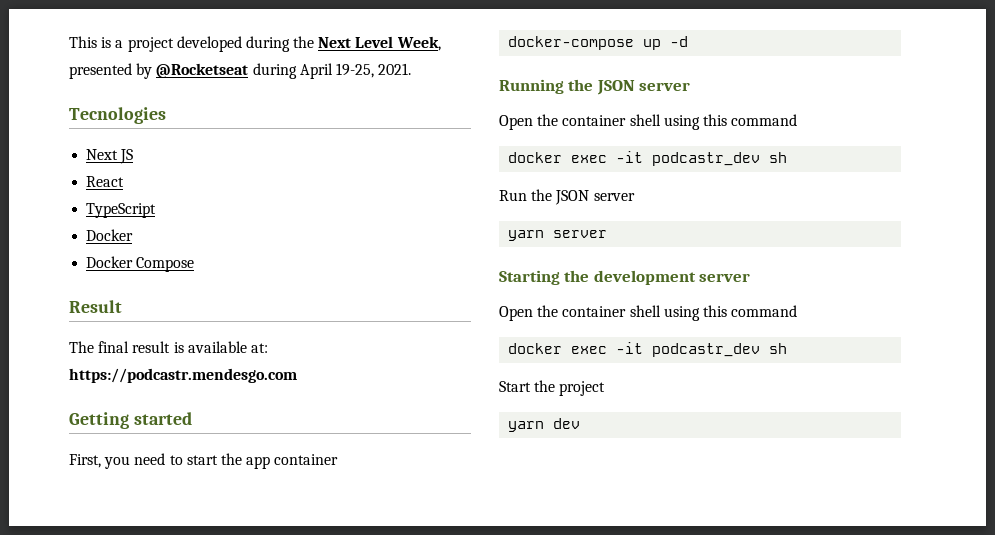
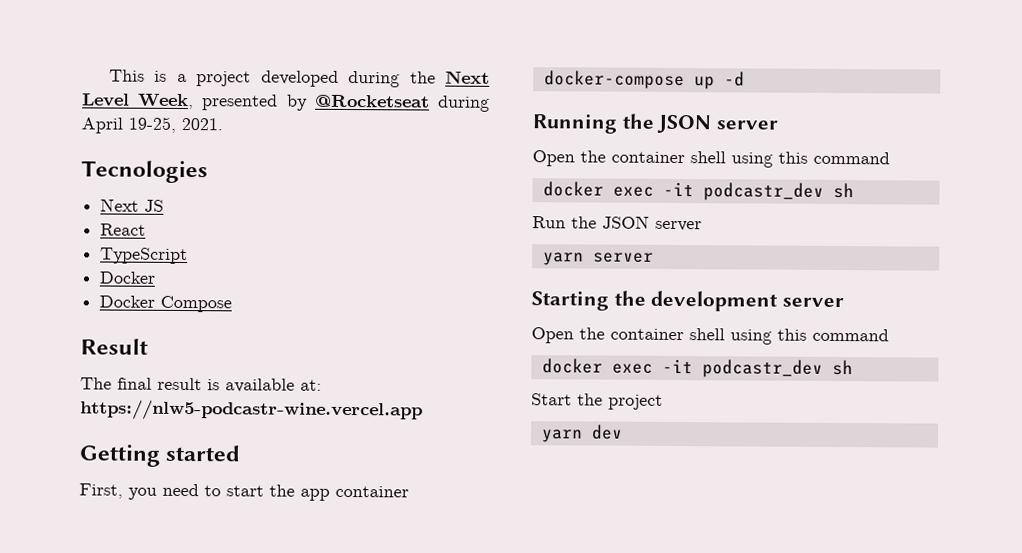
[69,368,297,383] https://podcastr.mendesgo.com -> [80,399,423,422] https://nlw5-podcastr-wine.vercel.app

